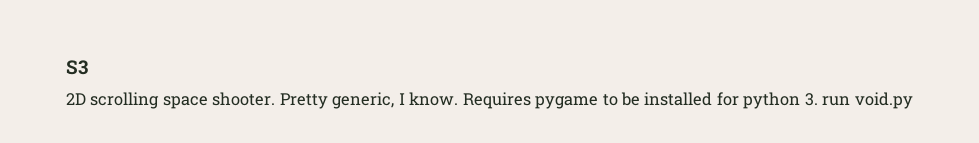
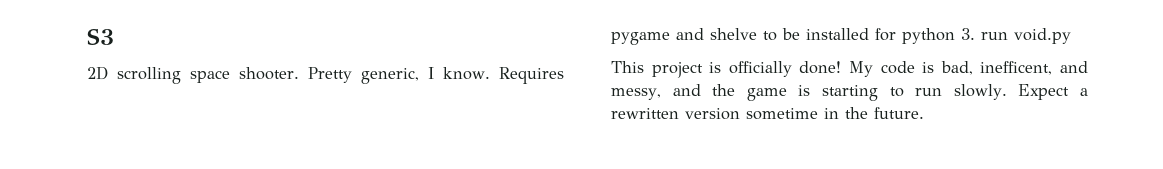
(599, 102) none -> [676,28,757,40] and shelve
(913, 100) none -> [611,61,1088,78] [611,84,1088,101] [611,107,924,120] // This project is officially done! My code is bad, inefficent, and messy, and the game is starting to run slowly. Expect a rewritten version sometime in the future.

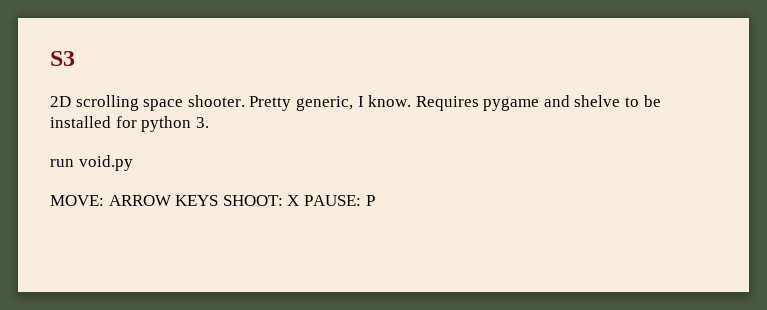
(975, 34) none -> (209, 122) //
[611,61,1088,78] [611,84,1088,101] [611,107,924,120] This project is officially done! My code is bad, inefficent, and messy, and the game is starting to run slowly. Expect a rewritten version sometime in the future. -> [50,195,375,206] MOVE: ARROW KEYS SHOOT: X PAUSE: P

